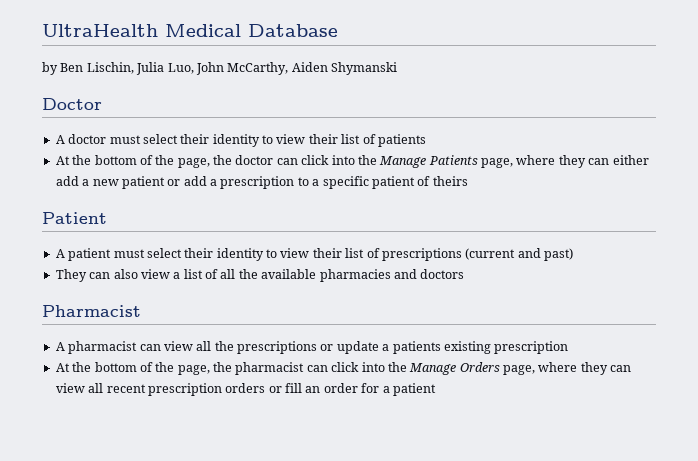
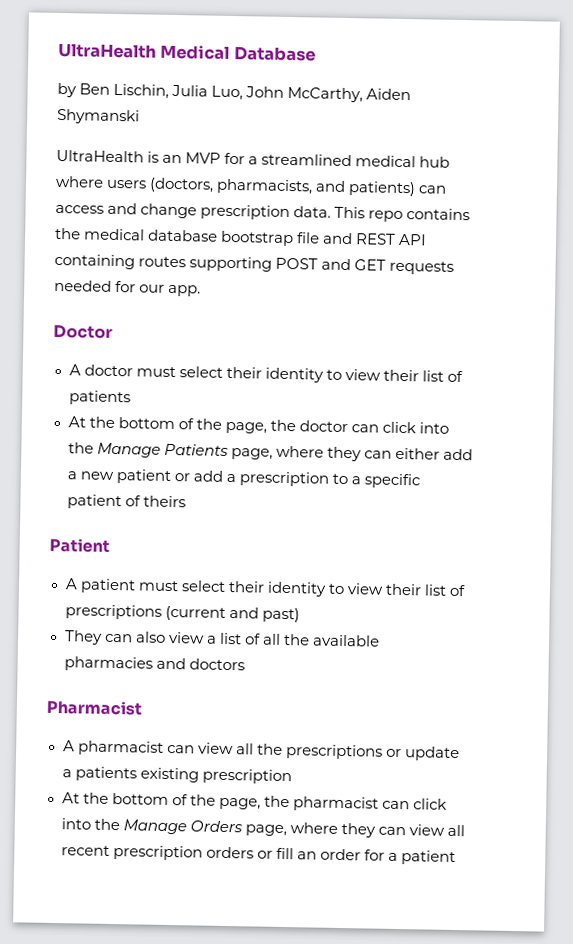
(397, 68) none -> [56,149,451,168] [55,175,448,197] [55,202,471,223] [55,227,428,247] [54,253,455,275] [54,279,202,297] // UltraHealth is an MVP for a streamlined medical hub where users (doctors, pharmacists, and patients) can access and change prescription data. This repo contains the medical database bootstrap file and REST API containing routes supporting POST and GET requests needed for our app.

